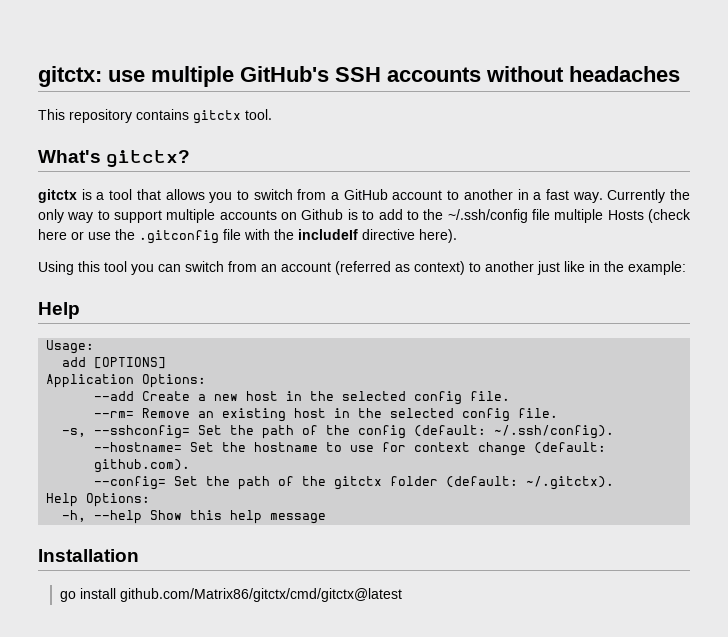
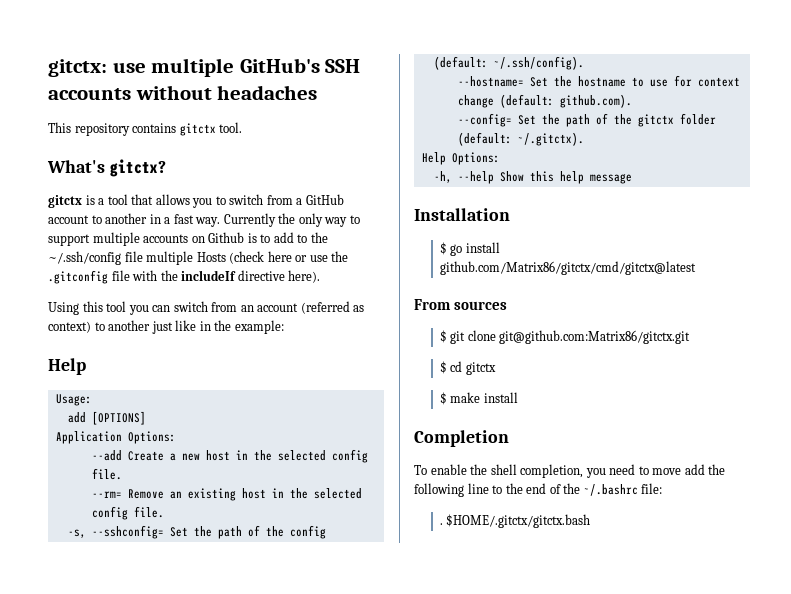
(139, 555) none -> [439,242,447,255] $
(403, 595) none -> [414,299,508,310] [439,330,691,344] [439,361,496,375] [439,392,518,405] [414,430,509,447] [414,464,726,478] [414,483,663,497] [439,514,591,528] // From sources // $ git clone git@github.com:Matrix86/gitctx.git // $ cd gitctx // $ make install // Completion // To enable the shell completion, you need to move add the following line to the end of the ~/.bashrc file: // . $HOME/.gitctx/gitctx.bash

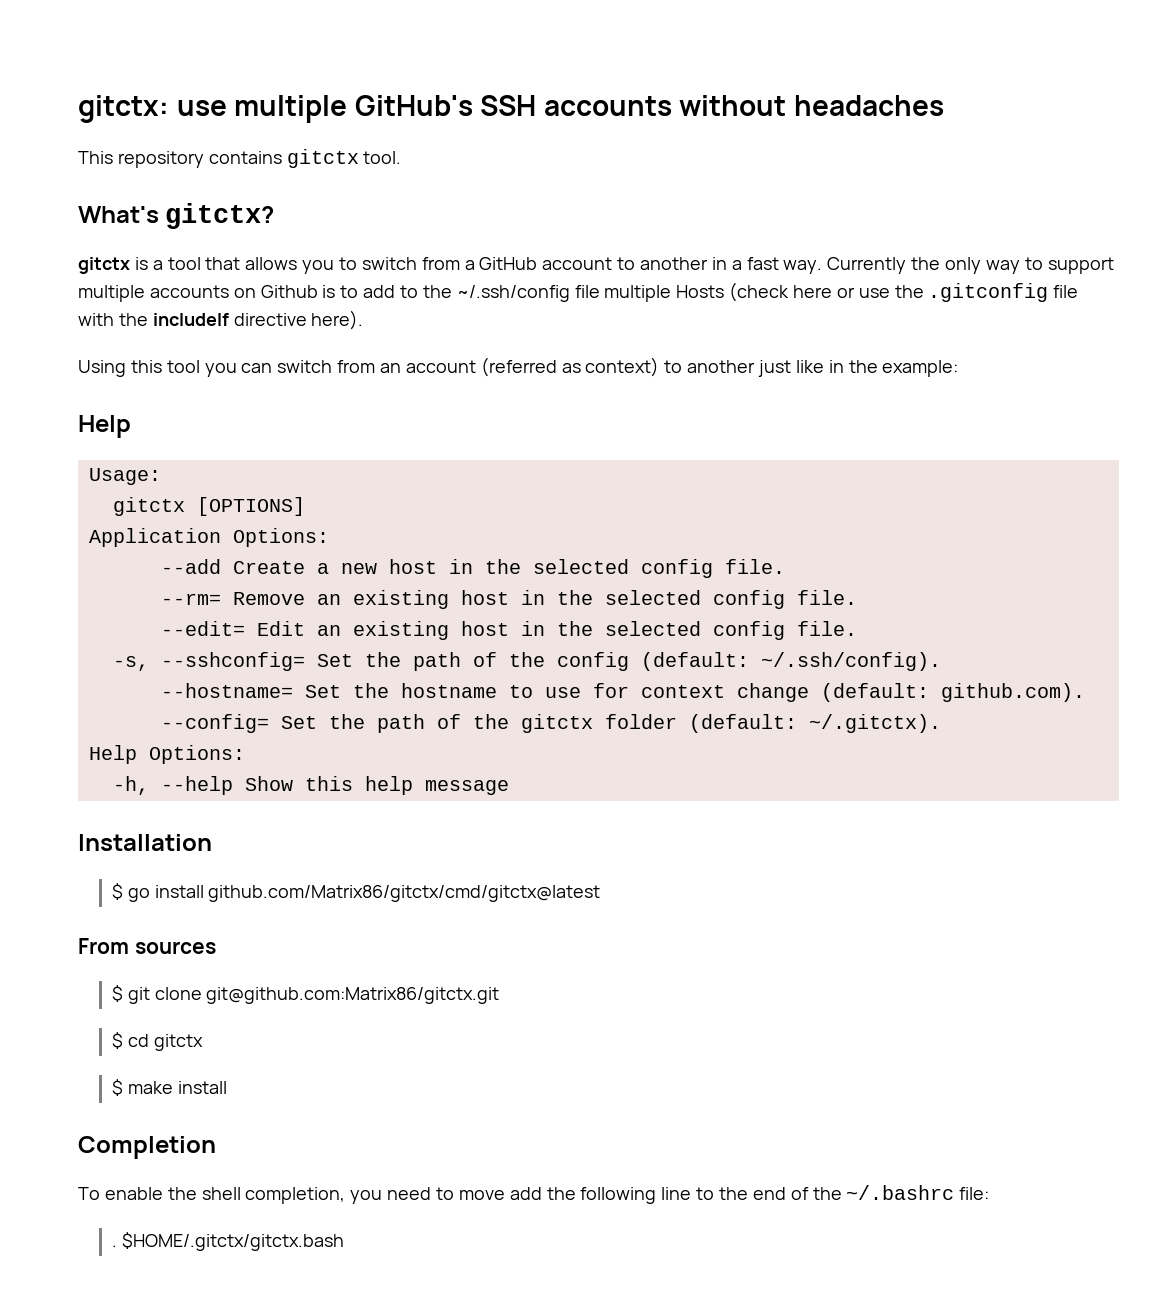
[67,412,86,423] add -> [112,497,185,516] gitctx
(164, 512) none -> [160,621,857,640] // --edit= Edit an existing host in the selected config file.

